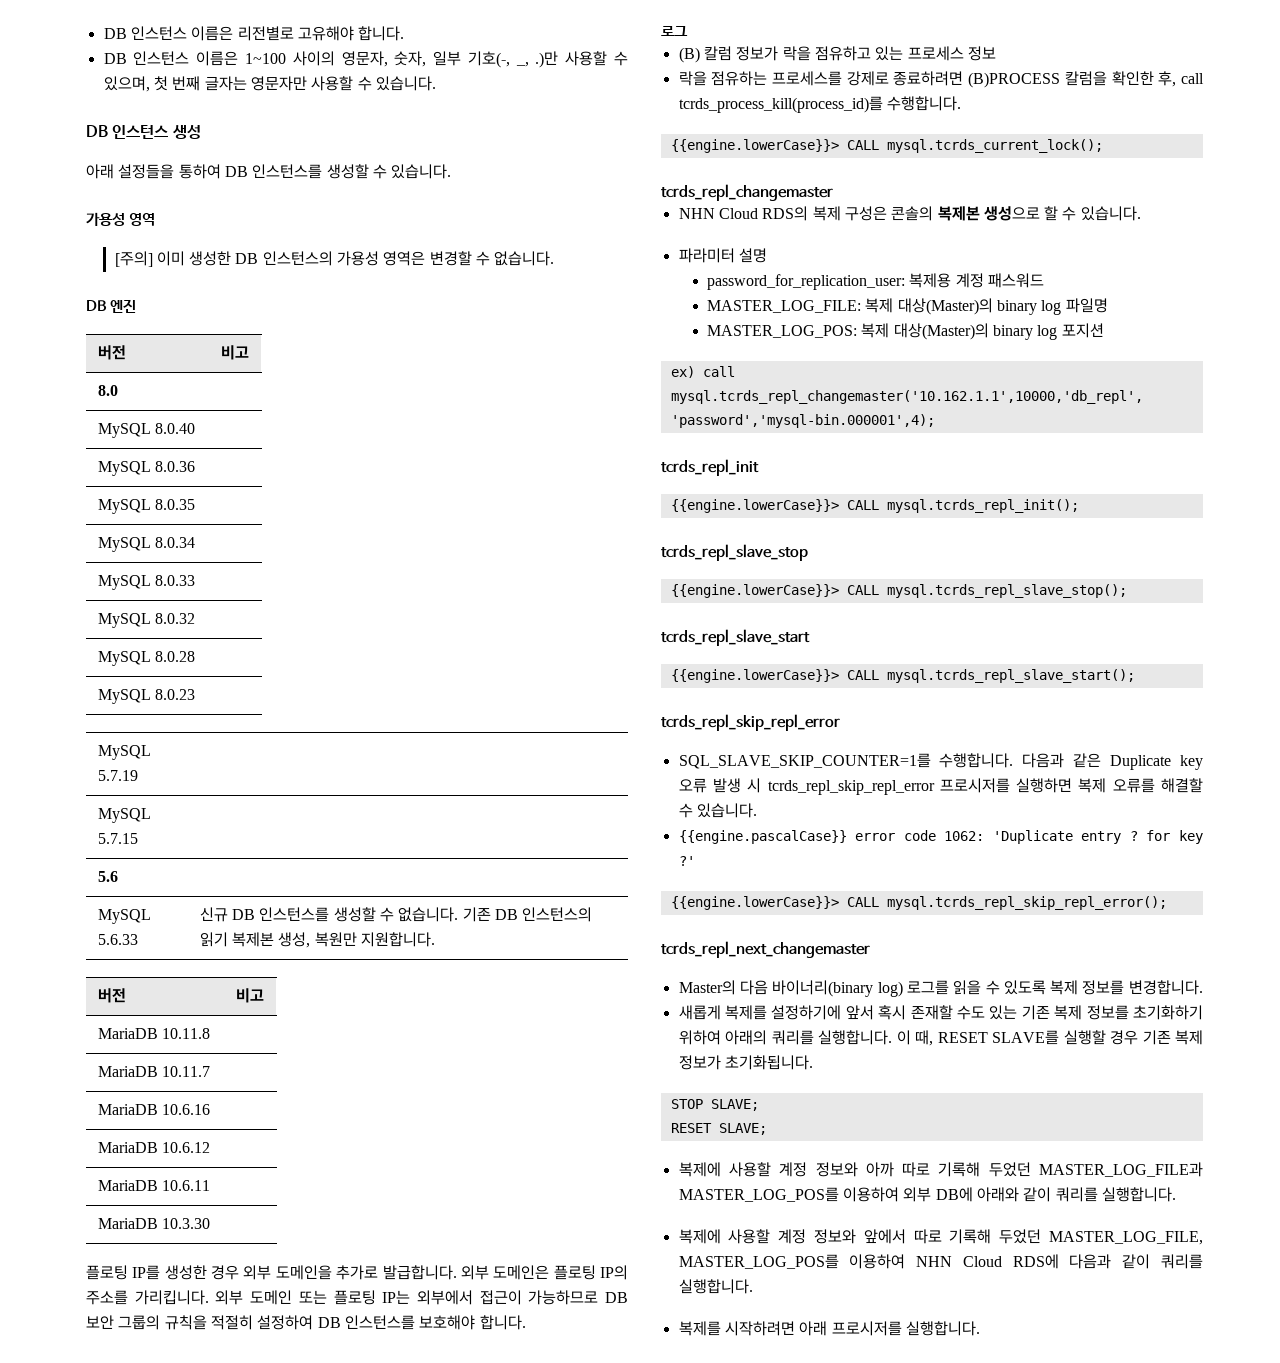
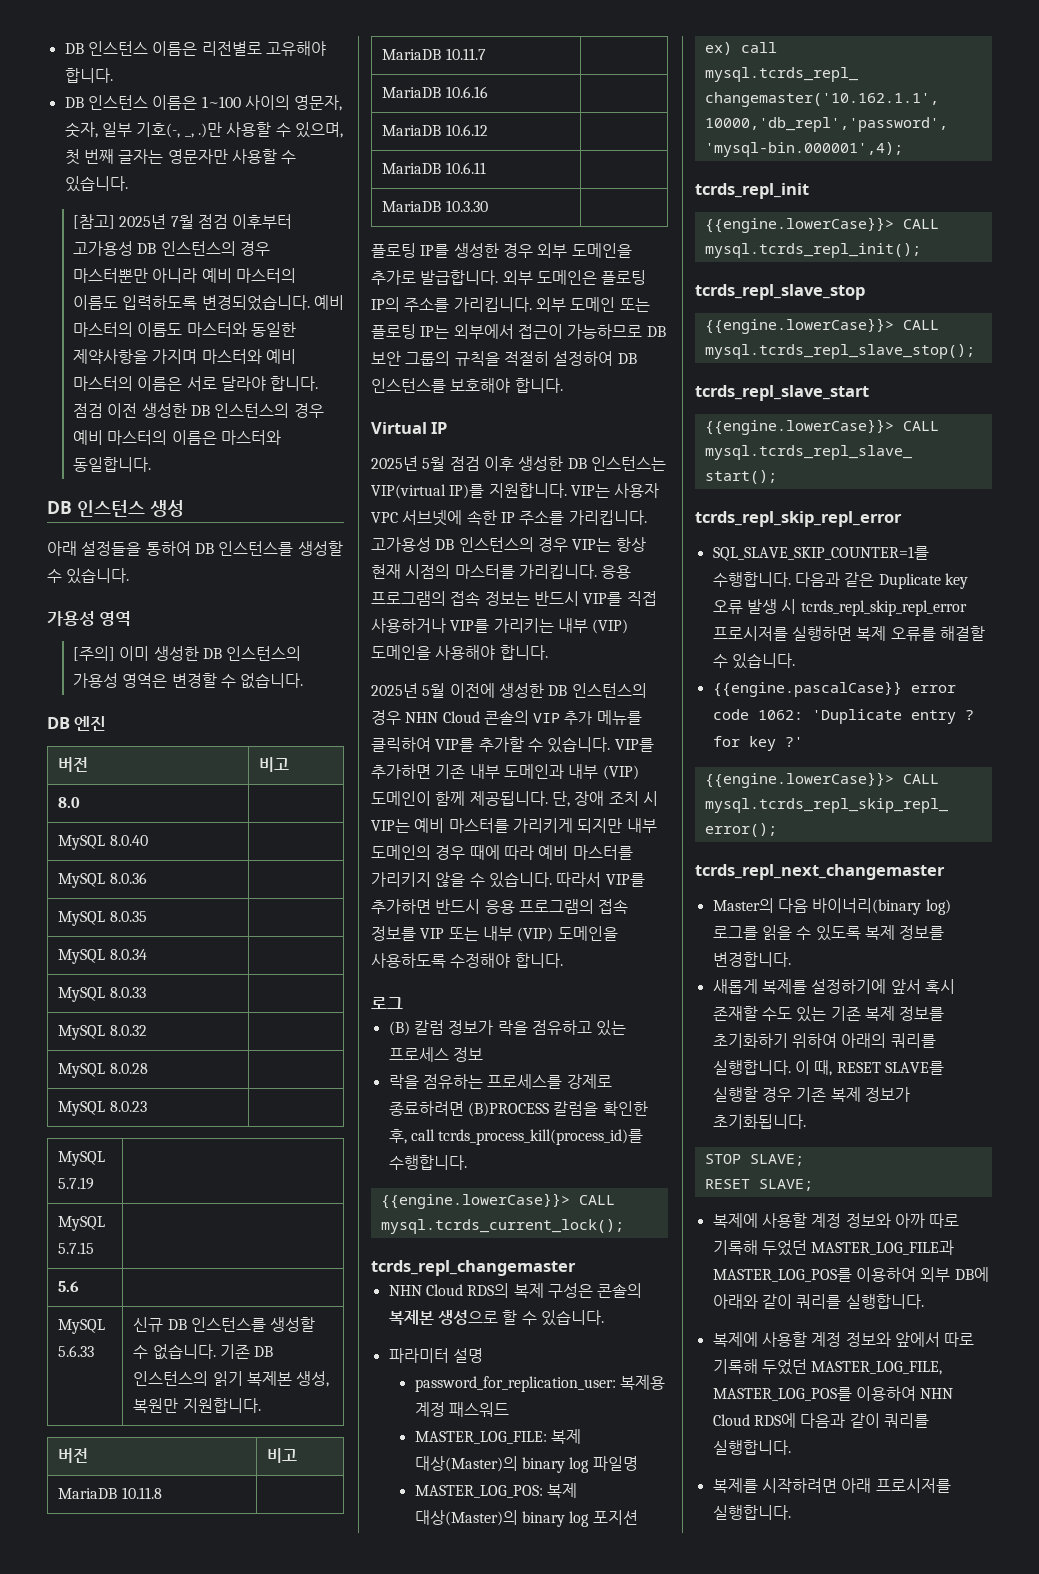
(436, 83) none -> [72,214,293,229] [72,241,270,256] [72,268,296,283] [72,295,344,311] [72,322,296,337] [72,349,296,364] [72,376,319,391] [72,403,324,418] [72,430,281,445] [72,457,151,472] // [참고] 2025년 7월 점검 이후부터 고가용성 DB 인스턴스의 경우 마스터뿐만 아니라 예비 마스터의 이름도 입력하도록 변경되었습니다. 예비 마스터의 이름도 마스터와 동일한 제약사항을 가지며 마스터와 예비 마스터의 이름은 서로 달라야 합니다. 점검 이전 생성한 DB 인스턴스의 경우 예비 마스터의 이름은 마스터와 동일합니다.
(526, 1322) none -> [371,422,448,434] [371,456,666,471] [371,483,660,499] [371,510,647,526] [371,537,646,552] [371,564,632,579] [371,591,657,606] [371,618,629,634] [371,645,548,660] [371,683,647,698] [371,710,642,725] [371,737,654,753] [371,764,639,780] [371,791,658,807] [371,818,657,833] [371,845,633,860] [371,872,645,888] [371,899,629,914] [371,926,618,942] [371,953,563,968] // Virtual IP // 2025년 5월 점검 이후 생성한 DB 인스턴스는 VIP(virtual IP)를 지원합니다. VIP는 사용자 VPC 서브넷에 속한 IP 주소를 가리킵니다. 고가용성 DB 인스턴스의 경우 VIP는 항상 현재 시점의 마스터를 가리킵니다. 응용 프로그램의 접속 정보는 반드시 VIP를 직접 사용하거나 VIP를 가리키는 내부 (VIP) 도메인을 사용해야 합니다. // 2025년 5월 이전에 생성한 DB 인스턴스의 경우 NHN Cloud 콘솔의 VIP 추가 메뉴를 클릭하여 VIP를 추가할 수 있습니다. VIP를 추가하면 기존 내부 도메인과 내부 (VIP) 도메인이 함께 제공됩니다. 단, 장애 조치 시 VIP는 예비 마스터를 가리키게 되지만 내부 도메인의 경우 때에 따라 예비 마스터를 가리키지 않을 수 있습니다. 따라서 VIP를 추가하면 반드시 응용 프로그램의 접속 정보를 VIP 또는 내부 (VIP) 도메인을 사용하도록 수정해야 합니다.

